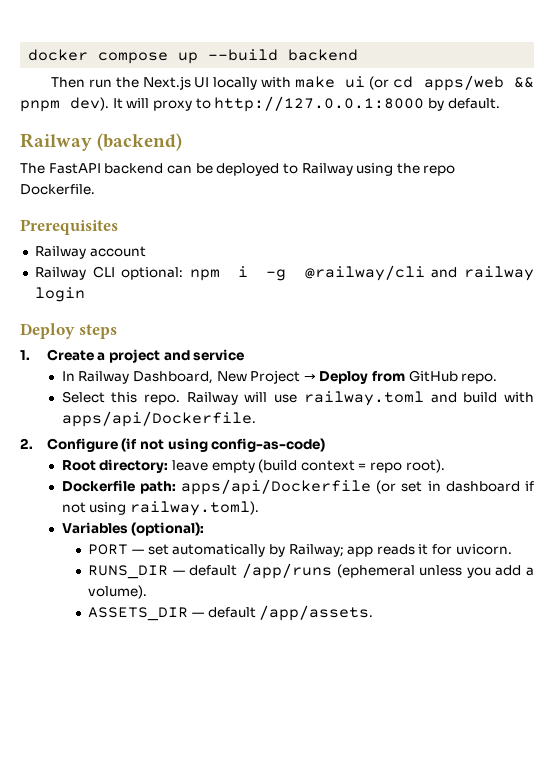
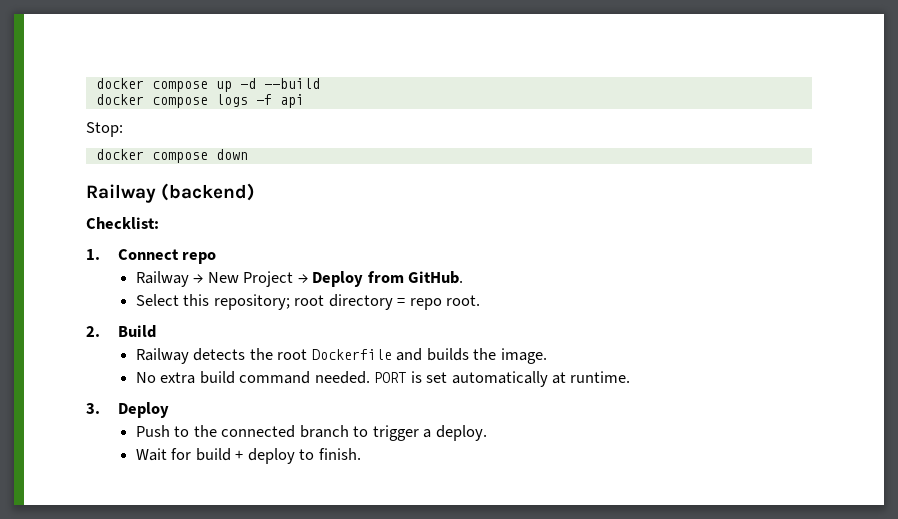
(199, 58) none -> [239,78,256,89] -d
[288,49,359,61] [51,75,534,91] [20,96,500,112] [20,133,183,151] [20,163,456,176] [20,184,95,195] [20,219,118,235] [34,246,146,259] [34,265,534,281] [34,287,85,302] [20,323,117,339] [20,349,245,363] [61,371,213,384] backend // Then run the Next.js UI locally with make ui (or cd apps/web && pnpm dev). It will proxy to http://127.0.0.1:8000 by default. // Railway (backend) // The FastAPI backend can be deployed to Railway using the repo Dockerfile. // Prerequisites // Railway account // Railway CLI optional: npm i -g @railway/cli and railway login // Deploy steps // 1. Create a project and service // In Railway Dashboard, -> [95,94,304,108] [86,122,123,137] [95,149,248,163] [86,183,256,203] [86,217,159,229] [86,249,217,264] [135,271,204,287] // docker compose logs -f api // Stop: // docker compose down // Railway (backend) // Checklist: // 1. Connect repo // Railway →
[408,370,498,384] GitHub repo. -> [408,271,464,284] GitHub.
[144,391,534,406] [61,411,256,427] [20,438,326,452] [61,459,445,473] [61,479,535,495] [61,501,259,516] [61,522,205,536] [88,544,512,557] [88,563,534,579] [88,585,148,599] [88,605,374,621] repo. Railway will use railway.toml and build with apps/api/Dockerfile. // 2. Configure (if not using config-as-code) // Root directory: leave empty (build context = repo root). // Dockerfile path: apps/api/Dockerfile (or set in dashboard if not using railway.toml). // Variables (optional): // PORT — set automatically by Railway; app reads it for uvicorn. // RUNS_DIR — default /app/runs (ephemeral unless you add a volume). // ASSETS_DIR — default /app/assets. -> [213,294,481,310] [86,325,156,338] [135,348,547,364] [135,371,631,387] [86,402,169,418] [135,425,487,441] [135,448,361,464] repository; root directory = repo root. // 2. Build // Railway detects the root Dockerfile and builds the image. // No extra build command needed. PORT is set automatically at runtime. // 3. Deploy // Push to the connected branch to trigger a deploy. // Wait for build + deploy to finish.

